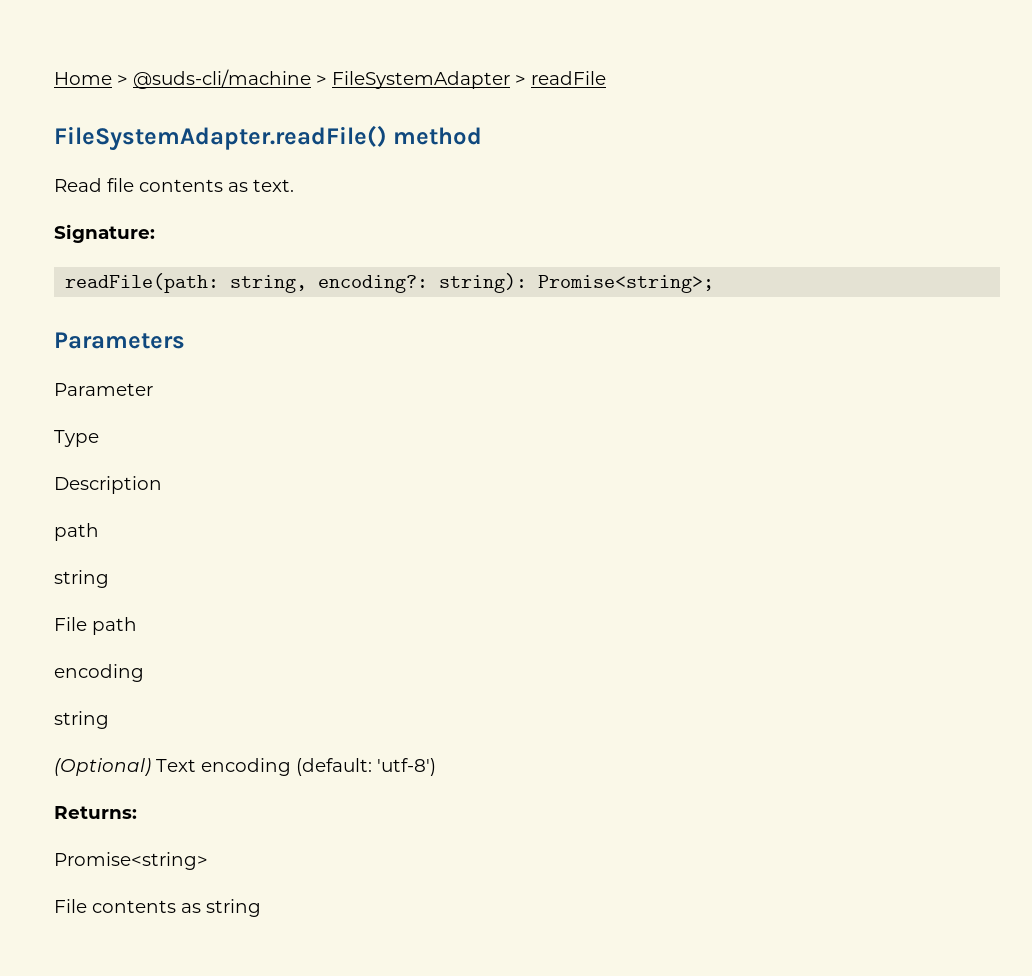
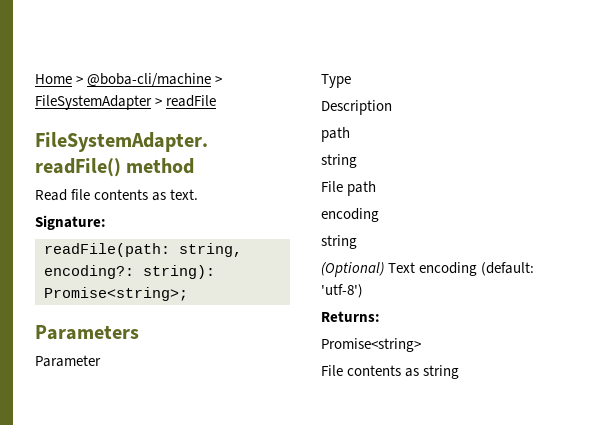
[133,69,311,89] @suds-cli/machine -> [87,73,212,87] @boba-cli/machine

